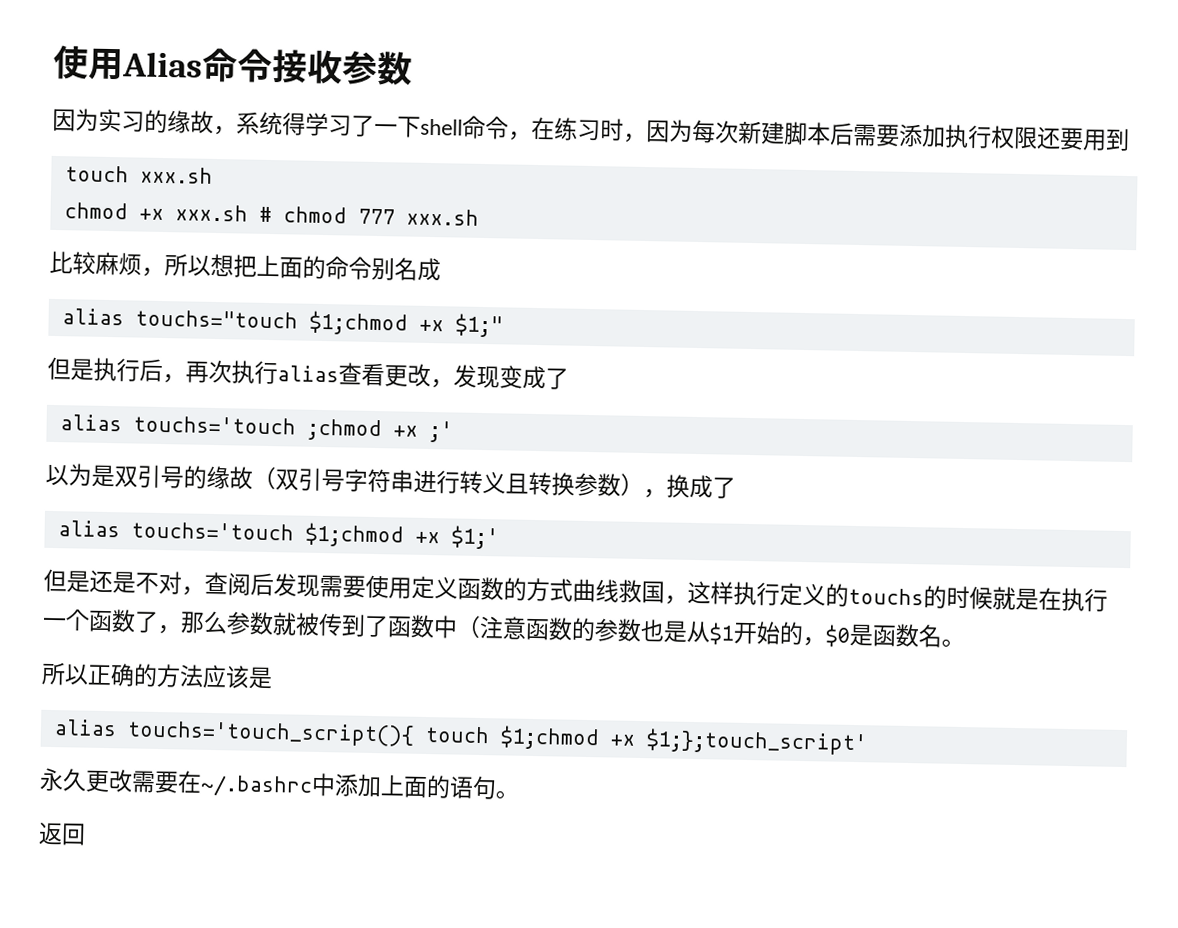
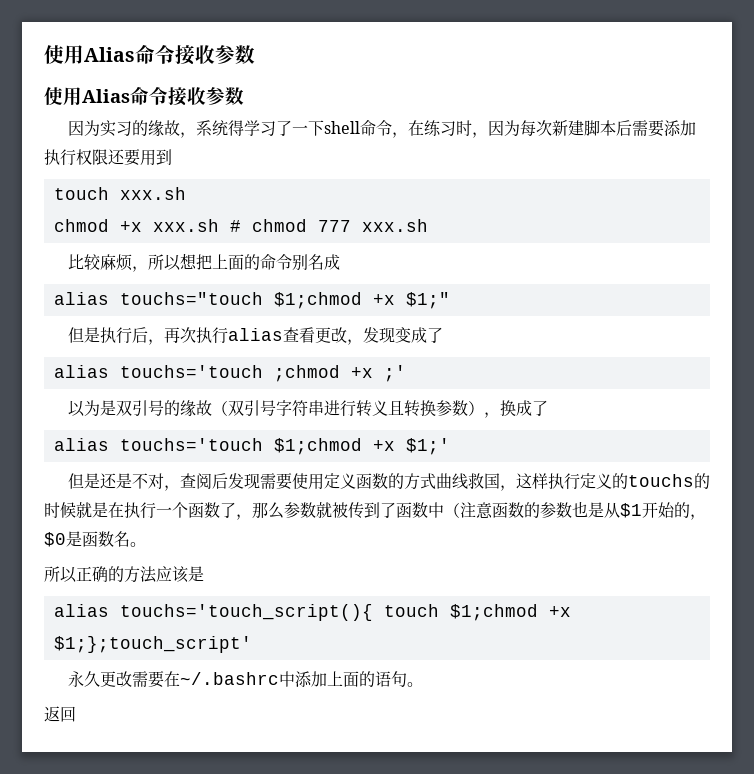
[53,44,413,86] 使用Alias命令接收参数 -> [44,45,255,65] [44,86,244,106] 使用Alias命令接收参数 // 使用Alias命令接收参数

